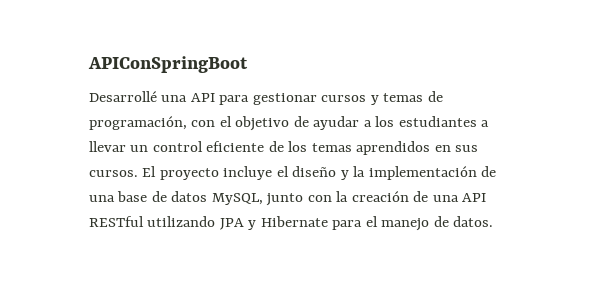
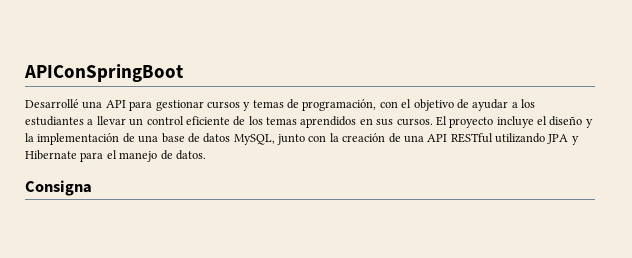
(494, 221) none -> [25,180,92,196] // Consigna

